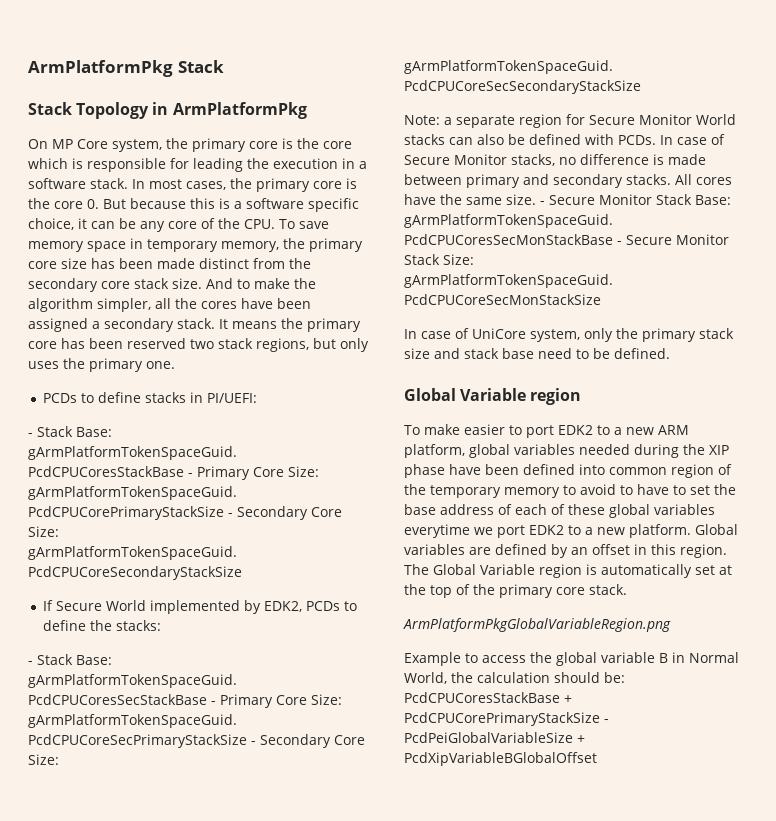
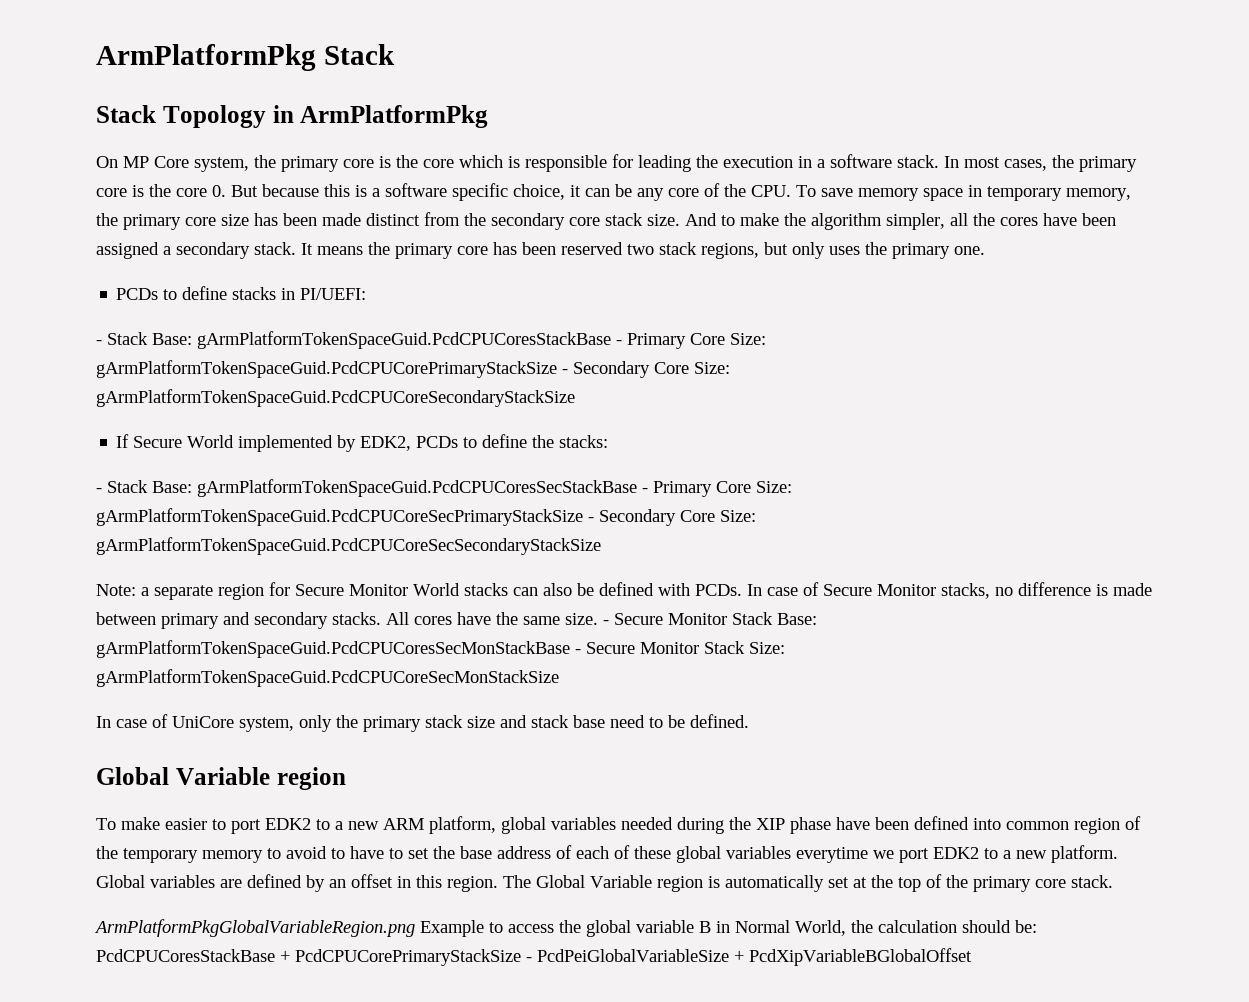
(671, 625) // -> (415, 928) none

